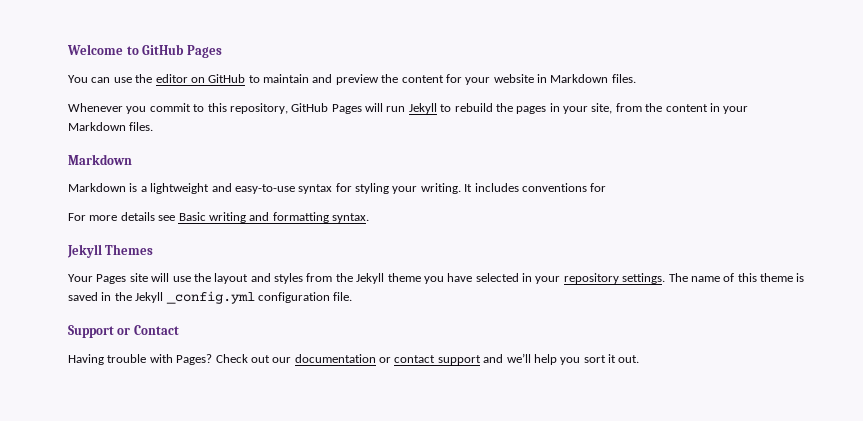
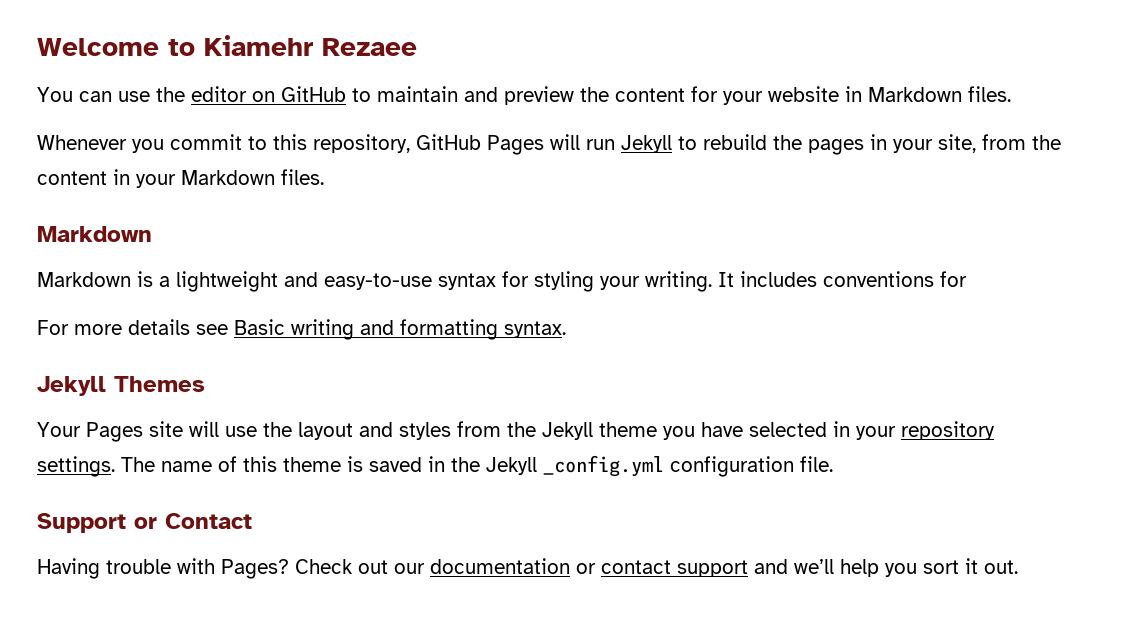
[142,44,222,58] GitHub Pages -> [204,35,417,56] Kiamehr Rezaee

